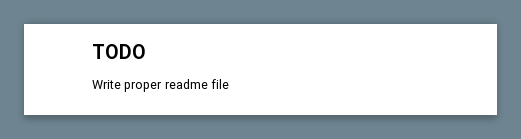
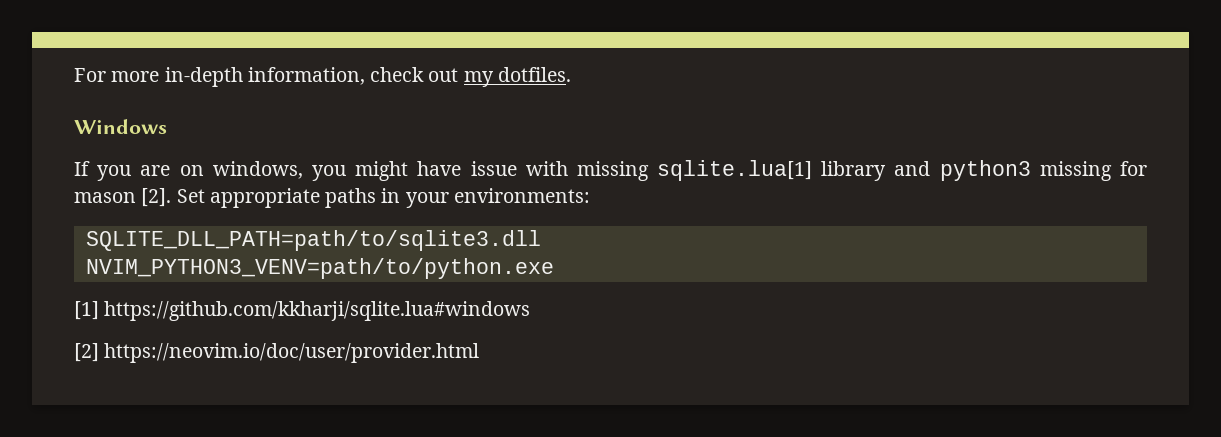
[92,44,146,59] [92,79,230,92] TODO // Write proper readme file -> [74,67,571,87] [74,119,167,134] [74,160,1147,181] [74,188,590,208] [85,230,541,251] [85,258,554,279] [74,301,531,321] [74,343,480,363] For more in-depth information, check out my dotfiles. // Windows // If you are on windows, you might have issue with missing sqlite.lua[1] library and python3 missing for mason [2]. Set appropriate paths in your environments: // SQLITE_DLL_PATH=path/to/sqlite3.dll // NVIM_PYTHON3_VENV=path/to/python.exe // [1] https://github.com/kkharji/sqlite.lua#windows // [2] https://neovim.io/doc/user/provider.html

